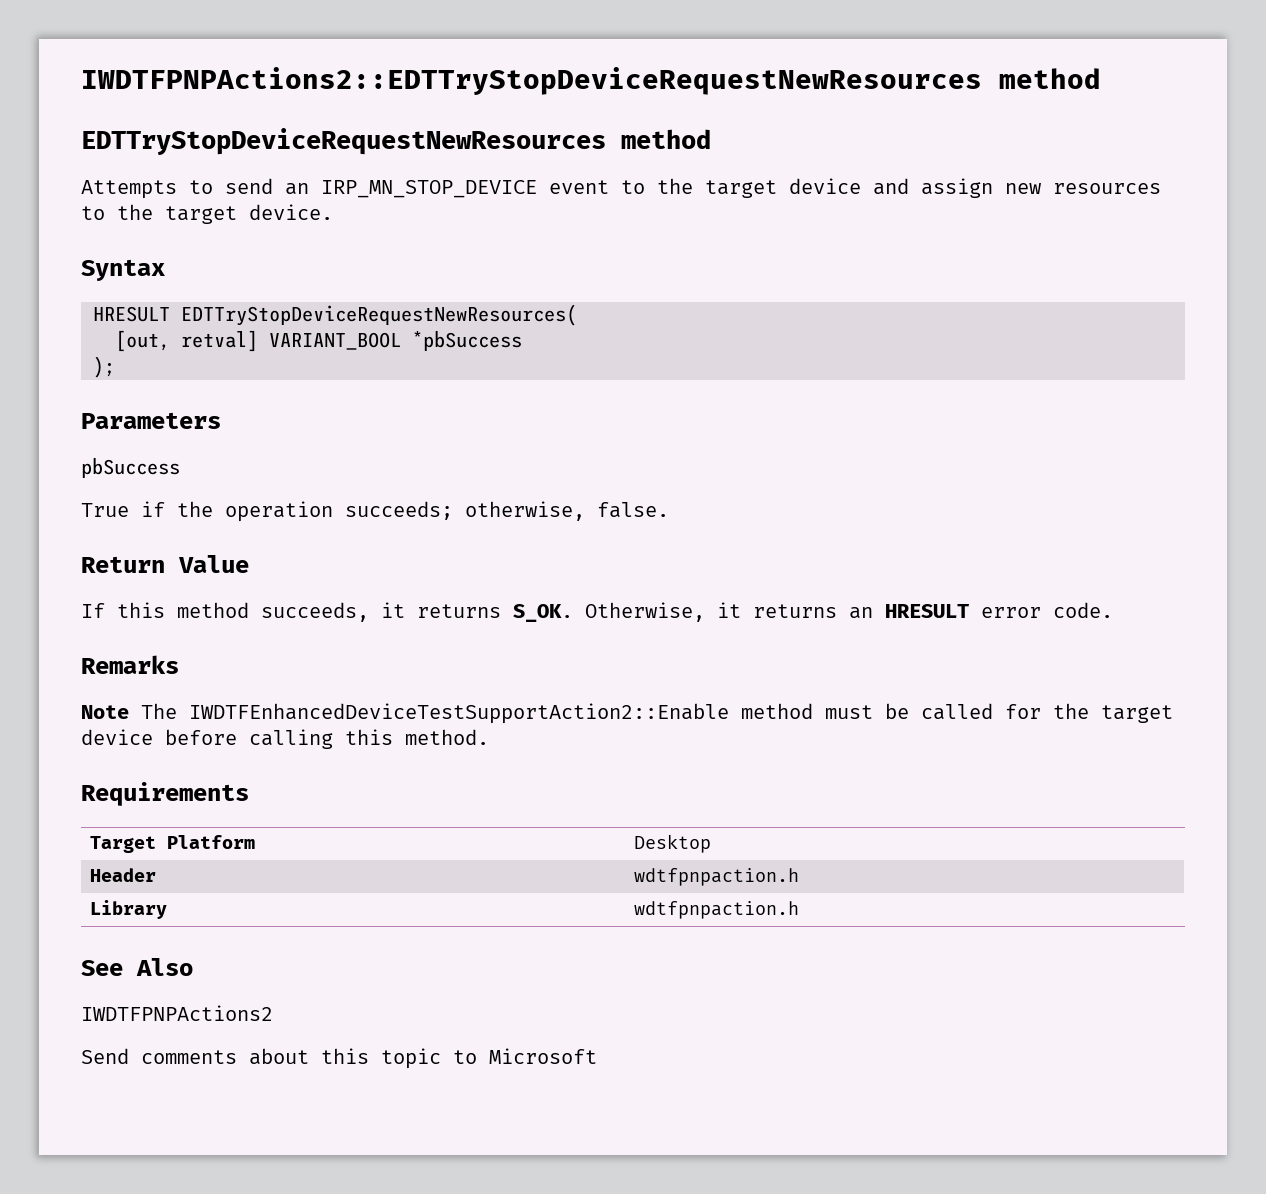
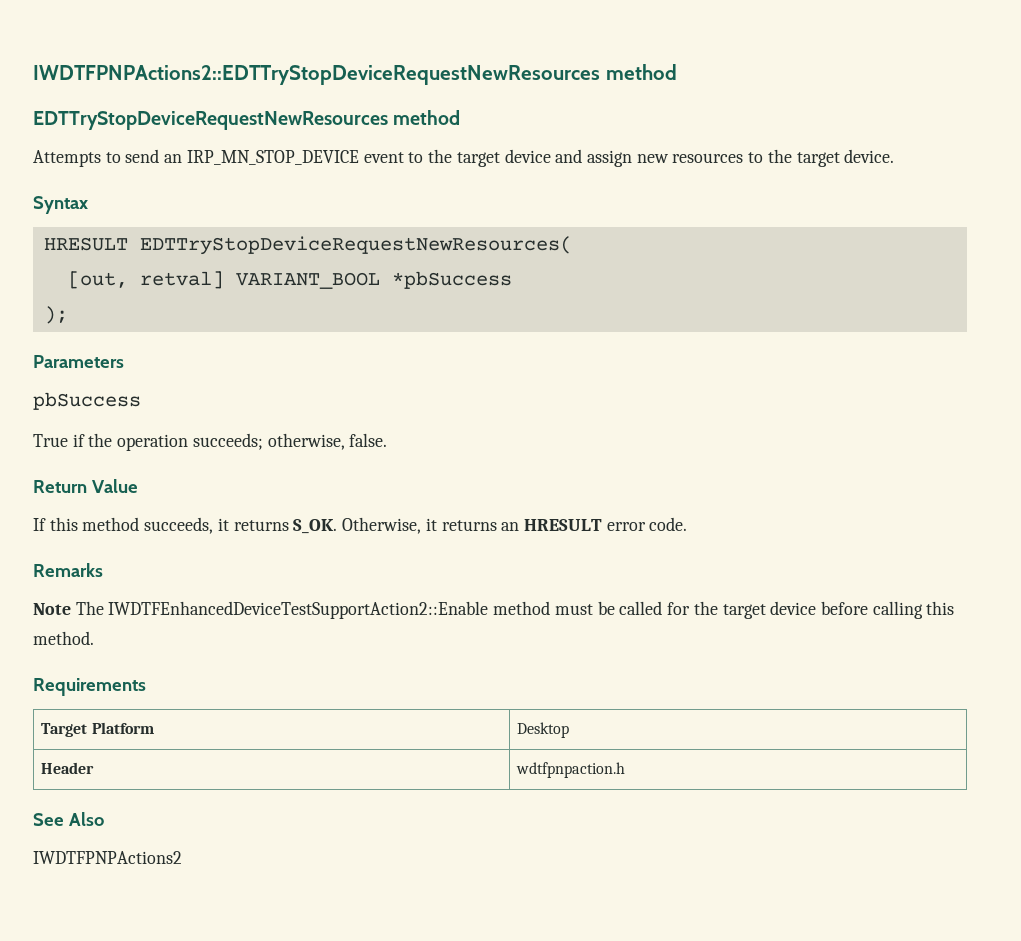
[89,900,167,919] [633,901,799,919] // Library | wdtfpnpaction.h -> (626, 770) none
[81,1048,597,1069] // Send comments about this topic to Microsoft -> (182, 857) none

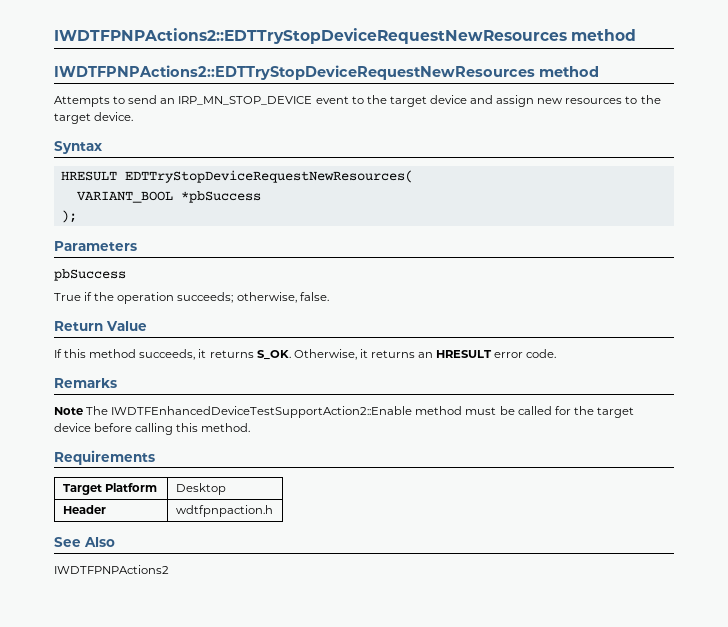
[33,64,677,85] [33,111,388,130] IWDTFPNPActions2::EDTTryStopDeviceRequestNewResources method // EDTTryStopDeviceRequestNewResources -> [54,28,637,44] [54,65,535,80] IWDTFPNPActions2::EDTTryStopDeviceRequestNewResources method // IWDTFPNPActions2::EDTTryStopDeviceRequestNewResources
[67,271,224,289] [out, retval] -> (413, 176) none

